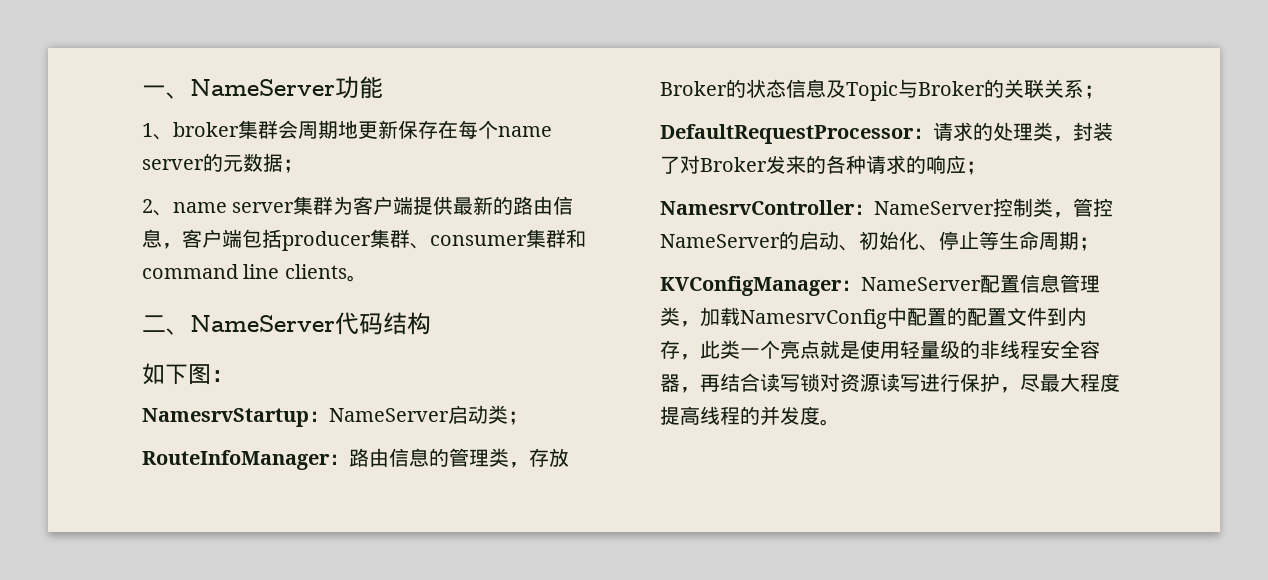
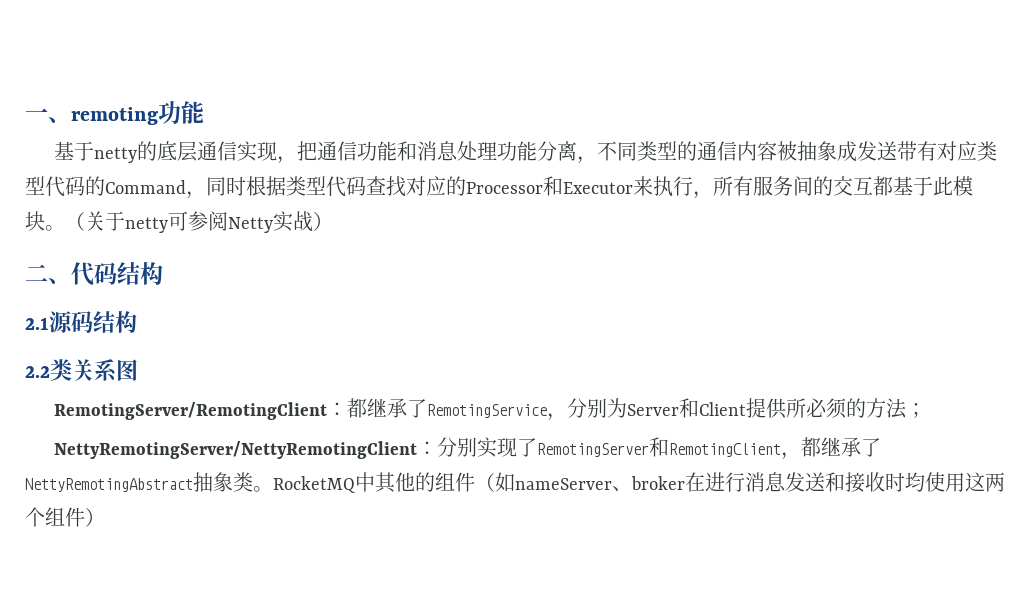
[190,79,335,96] NameServer -> [71,107,158,125] remoting
[142,120,552,140] [142,153,303,173] [142,196,574,216] [142,229,586,251] [142,264,367,282] 1、broker集群会周期地更新保存在每个name server的元数据； // 2、name server集群为客户端提供最新的路由信息，客户端包括producer集群、consumer集群和command line clients。 -> [53,141,997,164] [25,176,973,199] [25,211,333,233] 基于netty的底层通信实现，把通信功能和消息处理功能分离，不同类型的通信内容被抽象成发送带有对应类型代码的Command，同时根据类型代码查找对应的Processor和Executor来执行，所有服务间的交互都基于此模块。（关于netty可参阅Netty实战）
[190,315,335,332] NameServer -> (71, 281) none
[142,363,188,385] 如下 -> [25,311,137,333] [25,359,117,382] 2.1源码结构 // 2.2类关系
[211,370,234,382] [142,405,528,427] [142,448,569,470] [660,79,1104,101] [660,122,1113,144] [660,155,986,175] [660,198,1113,218] [660,231,1099,251] [660,274,1100,296] [660,307,1087,329] [660,340,1100,360] [660,373,1120,393] [660,406,840,426] ： // NamesrvStartup：NameServer启动类； // RouteInfoManager：路由信息的管理类，存放Broker的状态信息及Topic与Broker的关联关系； // DefaultRequestProcessor：请求的处理类，封装了对Broker发来的各种请求的响应； // NamesrvController：NameServer控制类，管控NameServer的启动、初始化、停止等生命周期； // KVConfigManager：NameServer配置信息管理类，加载NamesrvConfig中配置的配置文件到内存，此类一个亮点就是使用轻量级的非线程安全容器，再结合读写锁对资源读写进行保护，尽最大程度提高线程的并发度。 -> [53,398,926,421] [53,437,881,460] [25,472,1005,493] [25,507,105,527] // RemotingServer/RemotingClient：都继承了RemotingService，分别为Server和Client提供所必须的方法； // NettyRemotingServer/NettyRemotingClient：分别实现了RemotingServer和RemotingClient，都继承了NettyRemotingAbstract抽象类。RocketMQ中其他的组件（如nameServer、broker在进行消息发送和接收时均使用这两个组件）

